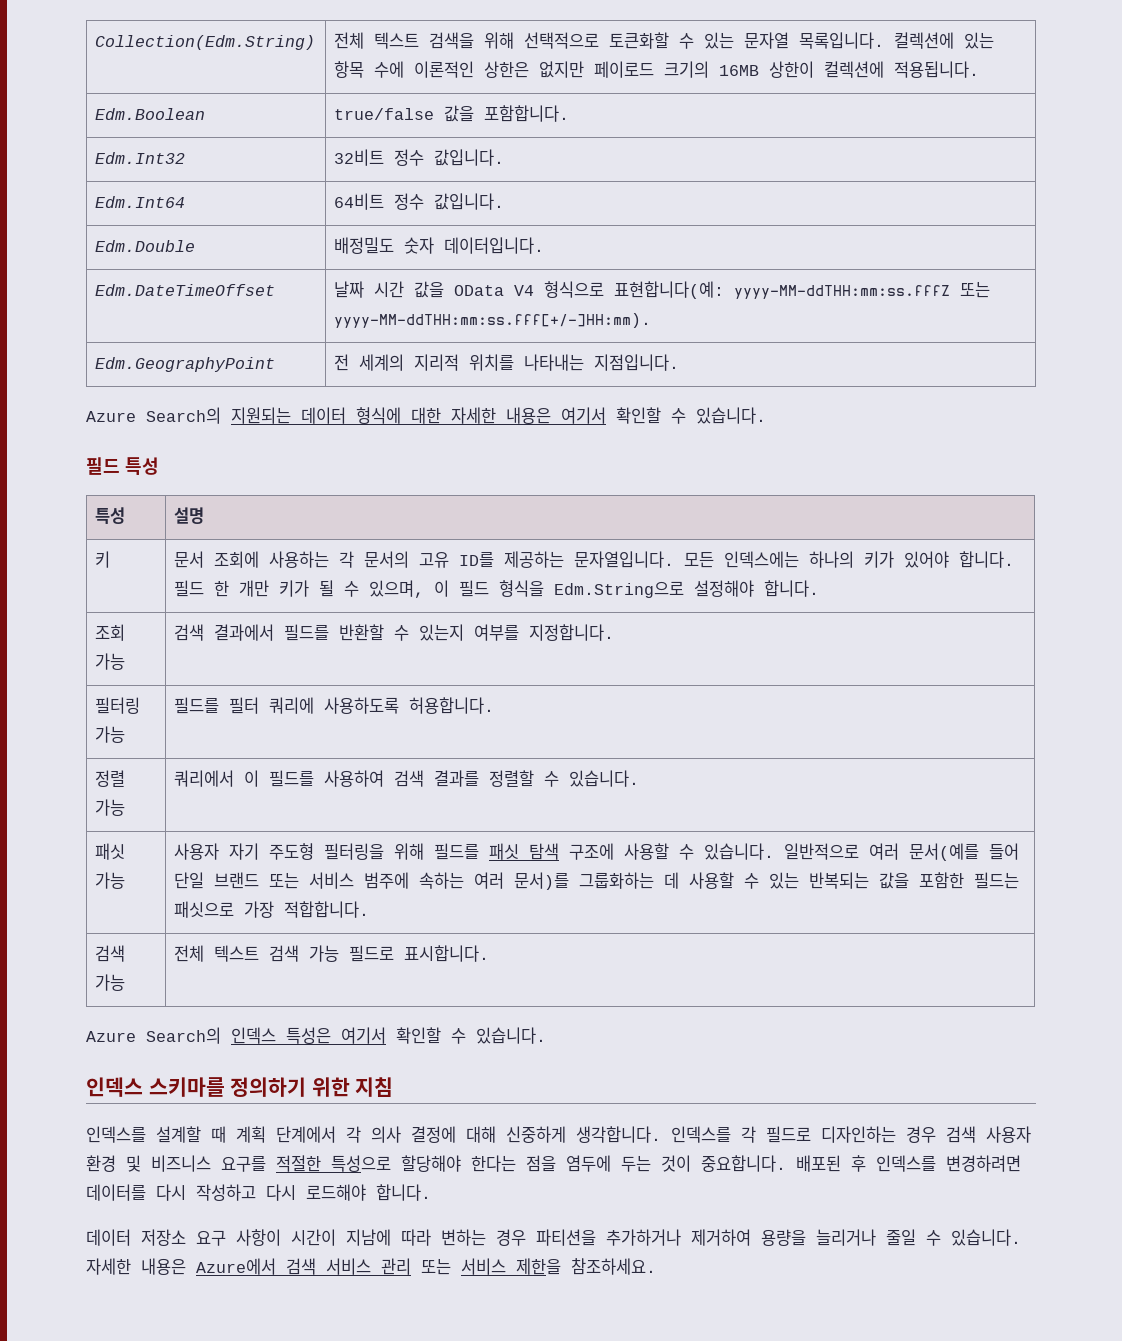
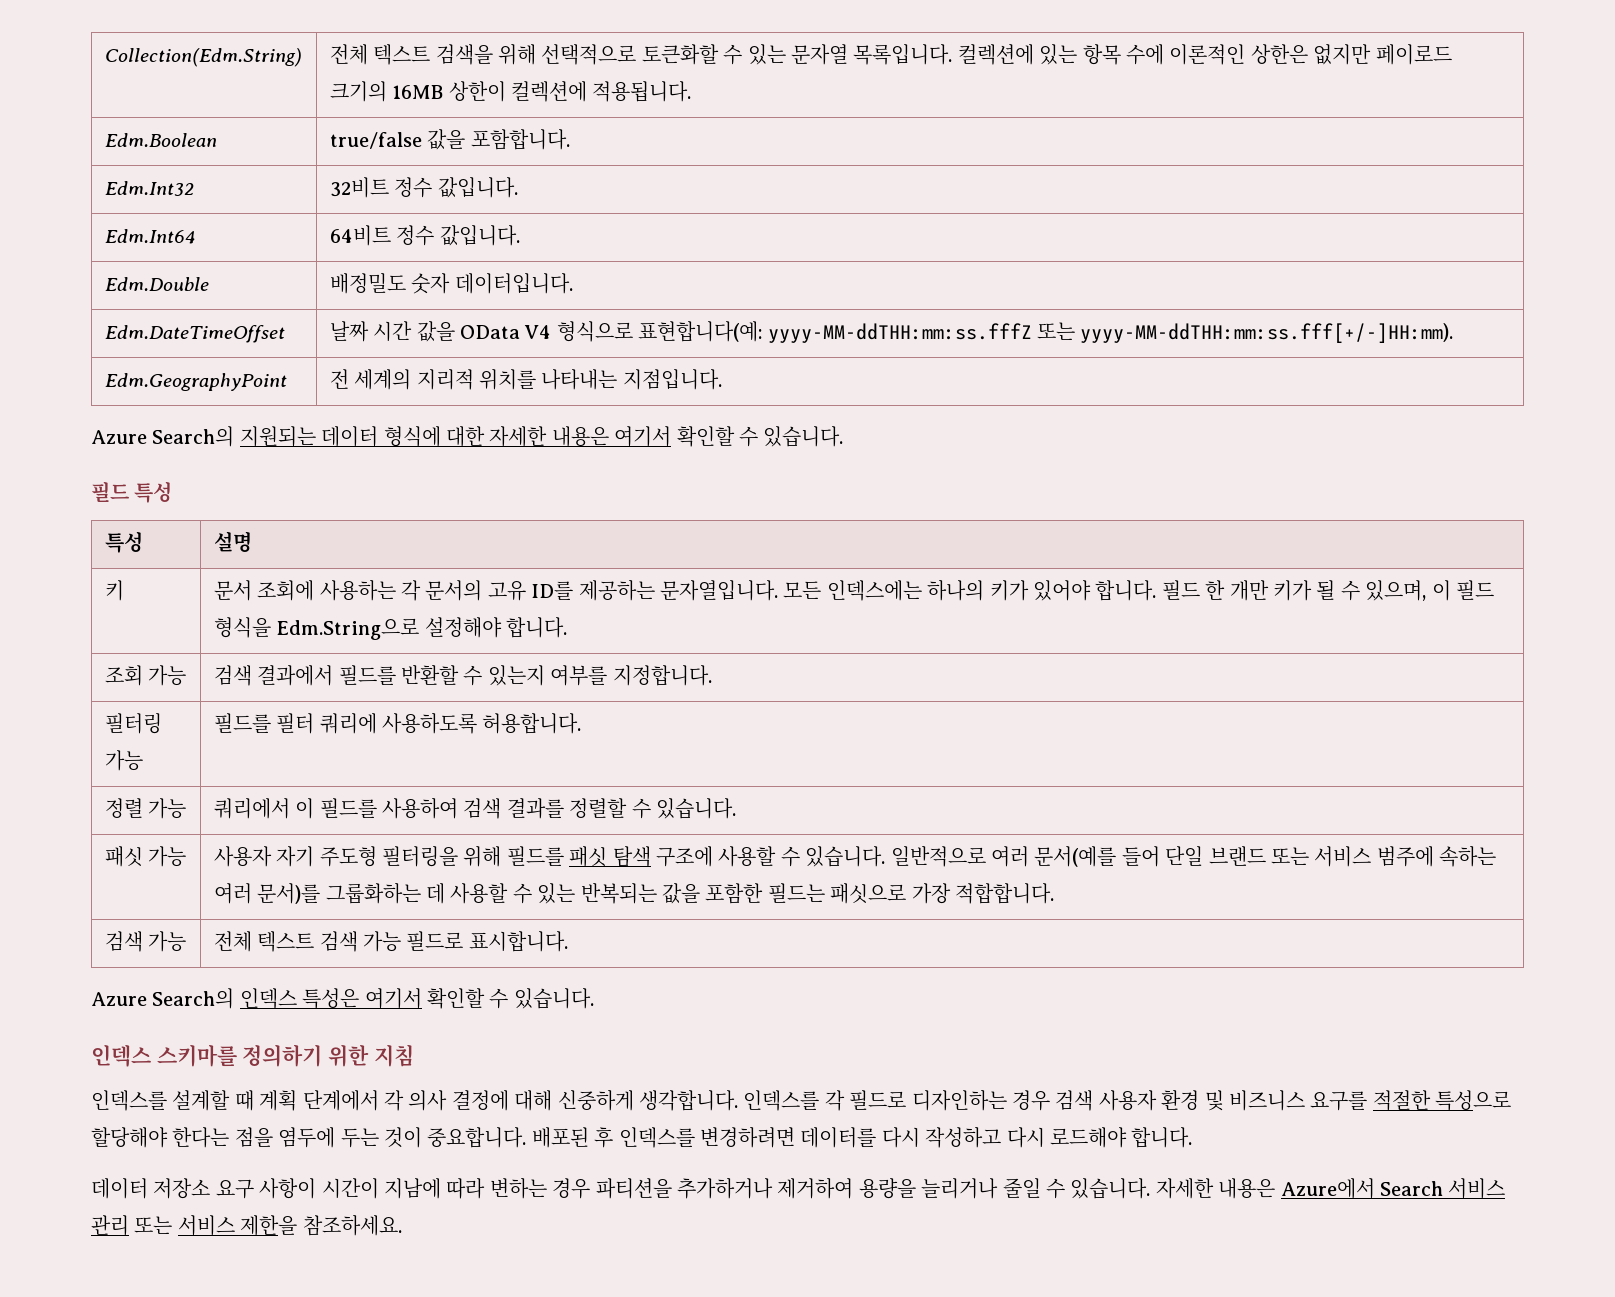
[286,1258,316,1275] 검색 -> [1380,1181,1443,1196] Search

